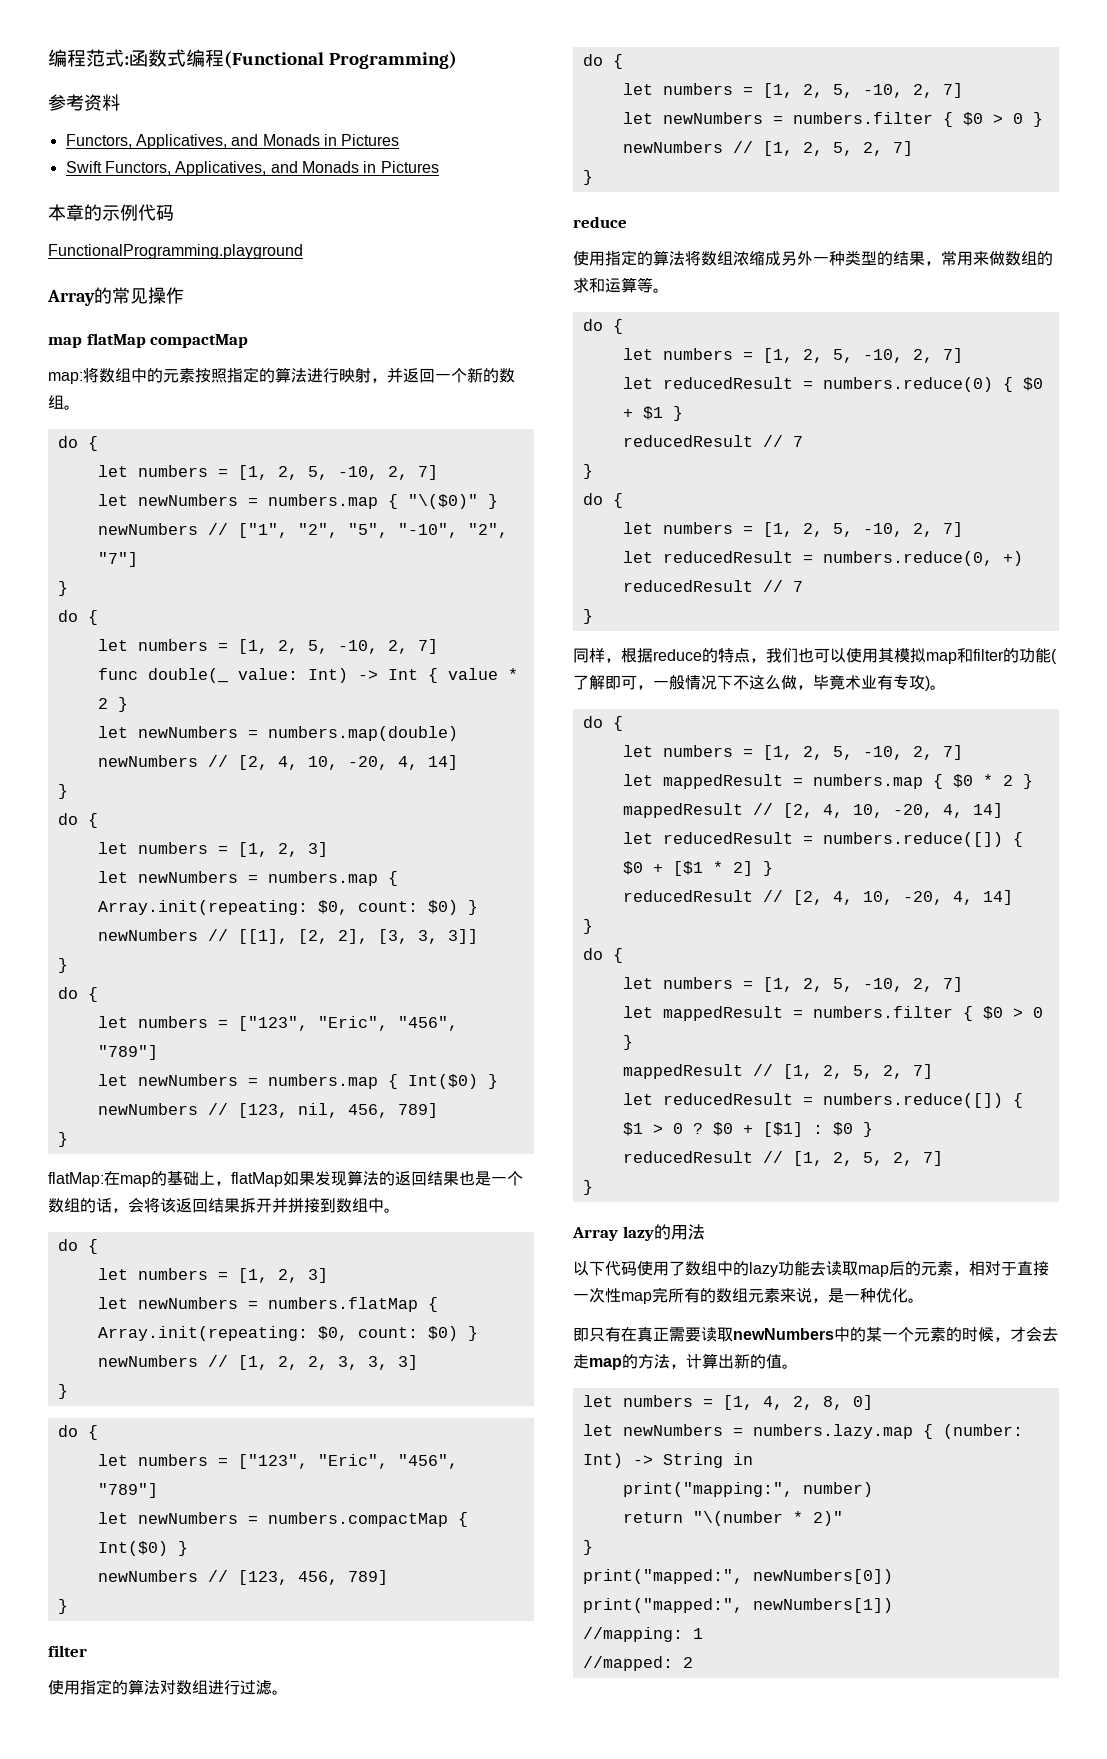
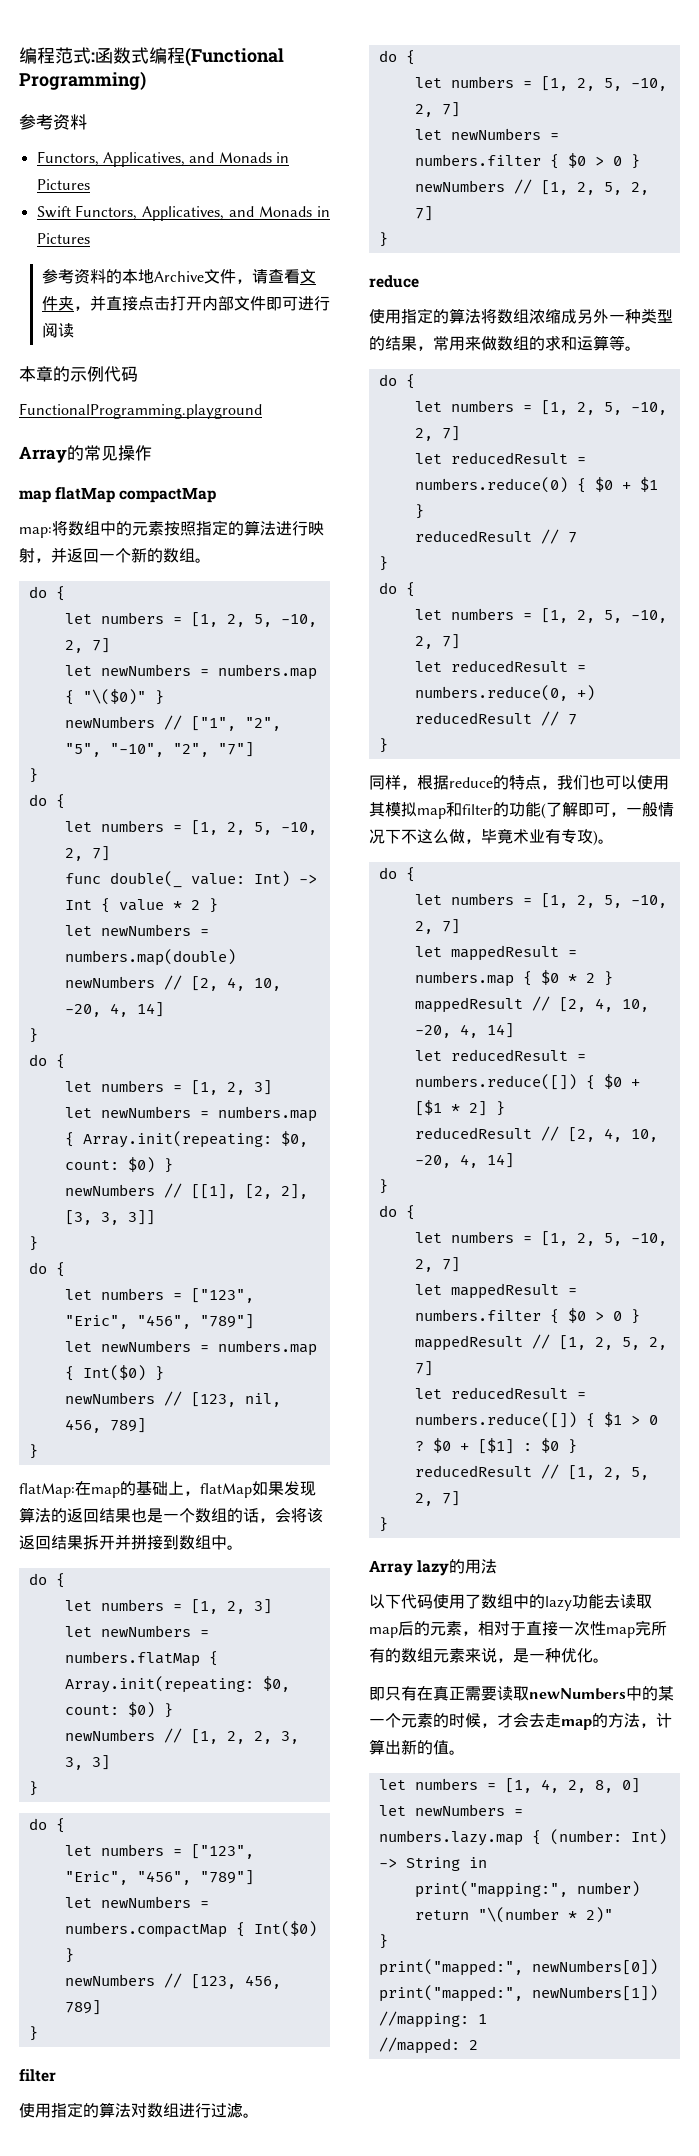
(439, 167) none -> [41,269,316,284] [41,295,330,311] [41,322,74,338] // 参考资料的本地Archive文件，请查看文件夹，并直接点击打开内部文件即可进行阅读

